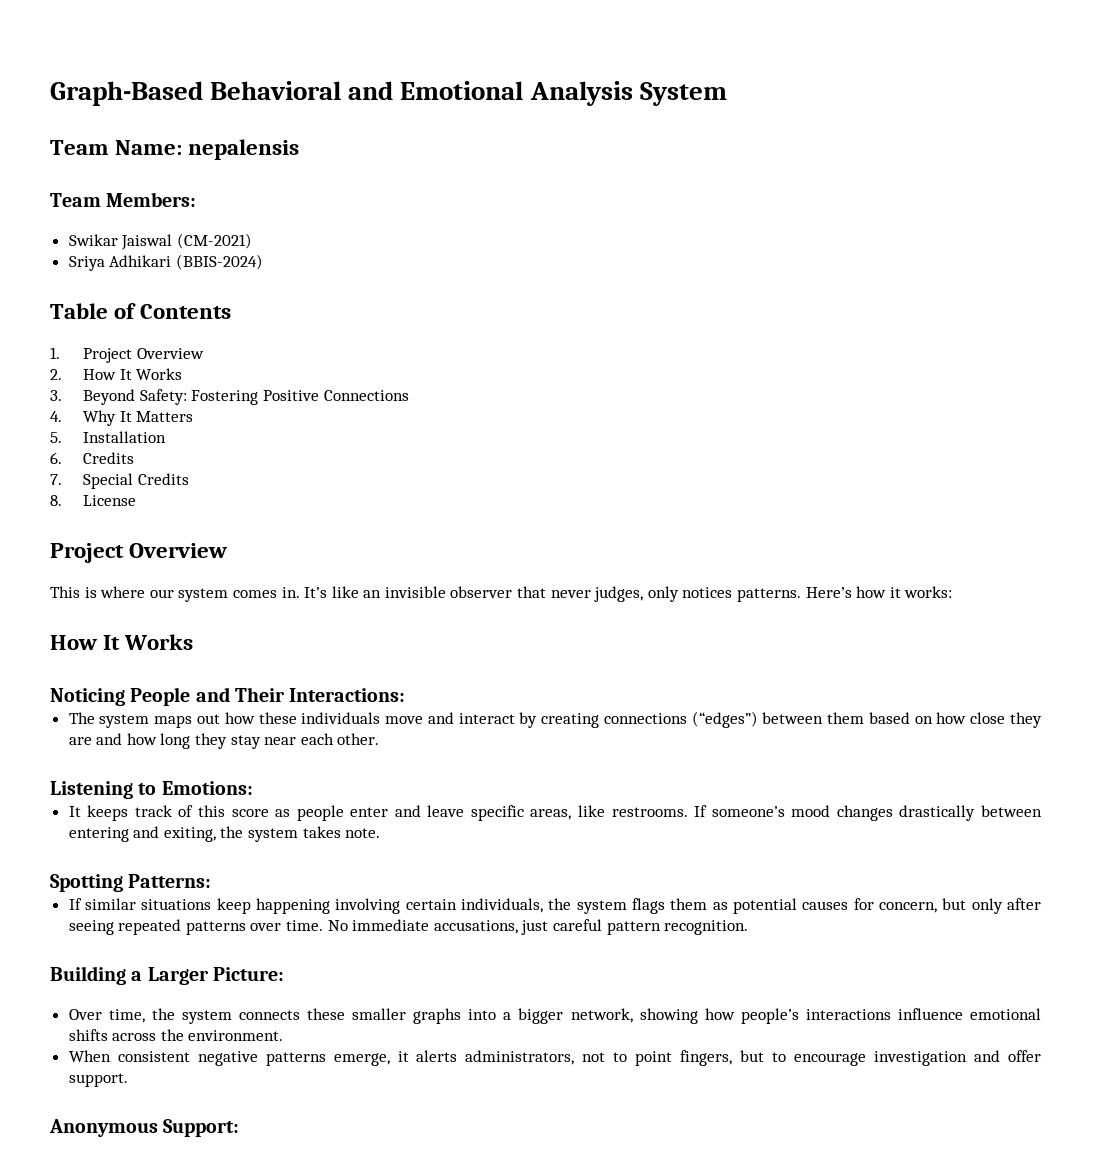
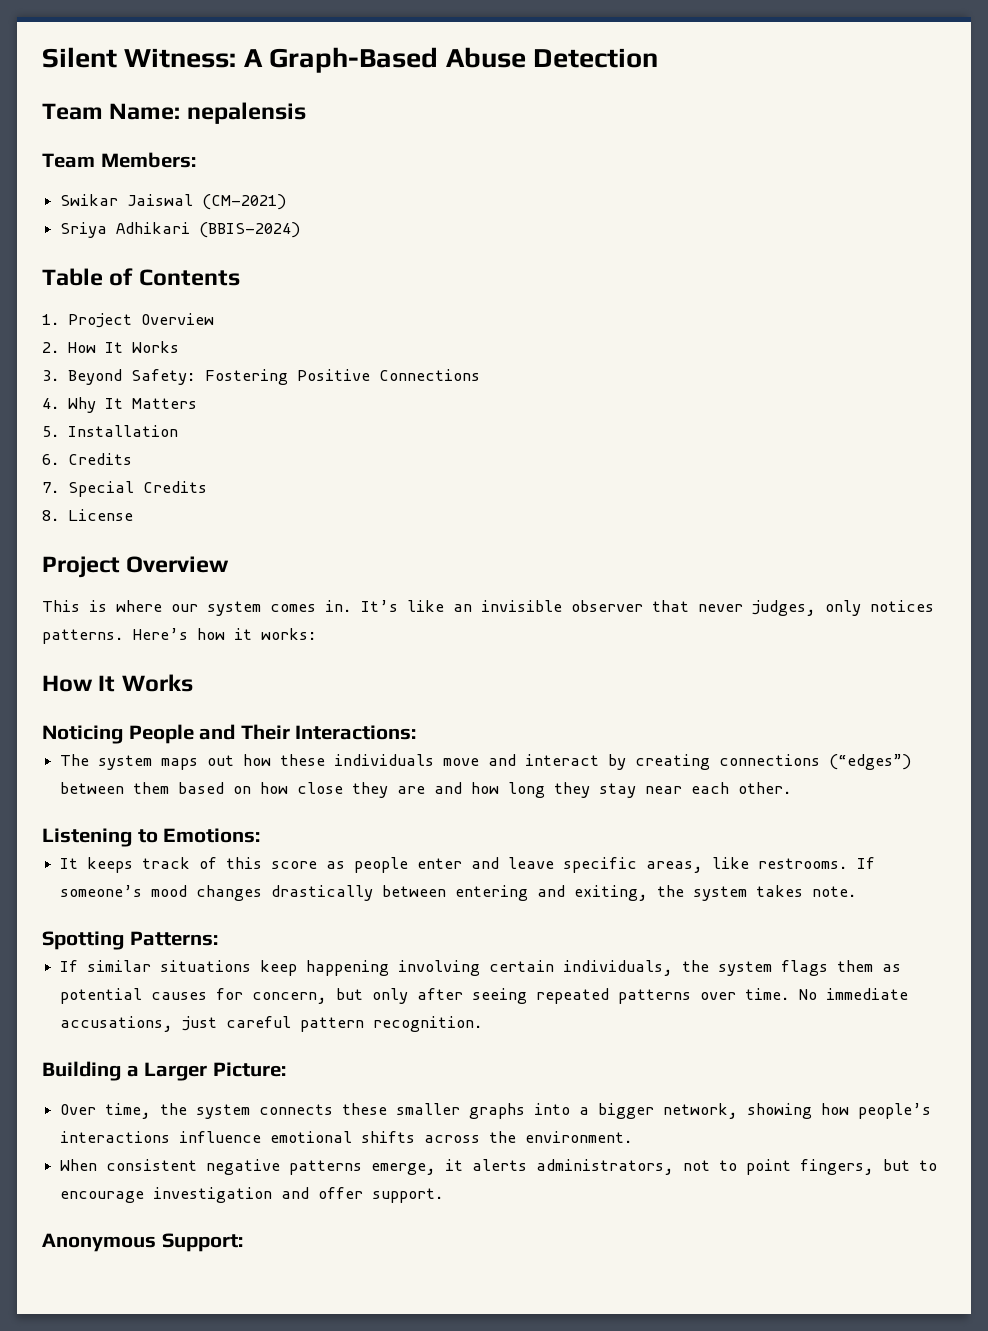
[50,81,727,106] Graph-Based Behavioral and Emotional Analysis System -> [42,47,659,73] Silent Witness: A Graph-Based Abuse Detection

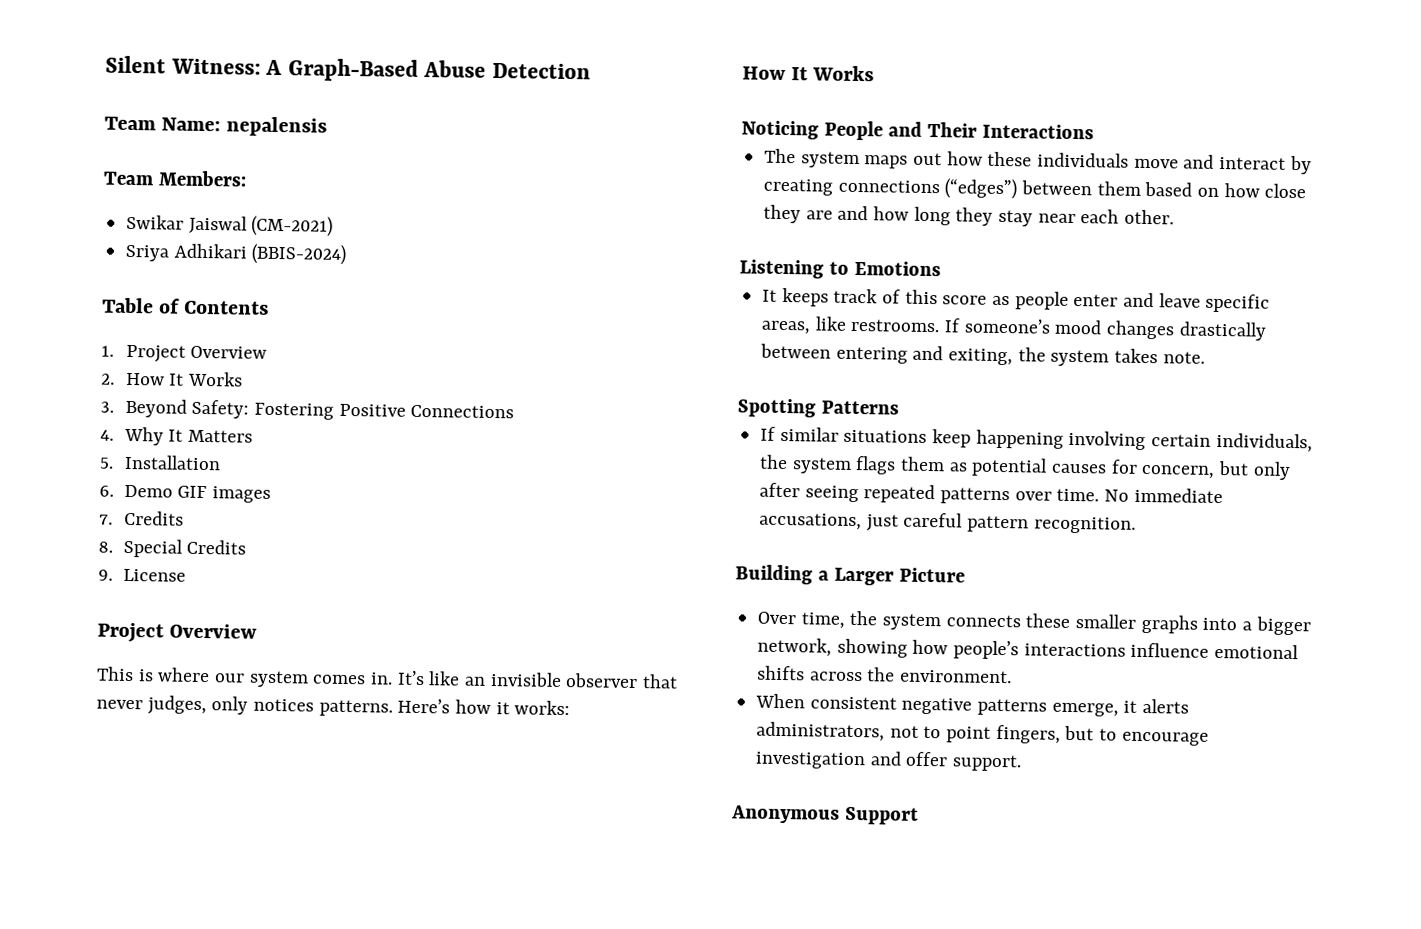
[68,453,133,465] [42,482,60,493] Credits // 7. -> [123,484,272,503] [99,510,184,526] [98,541,113,553] Demo GIF images // 7. Credits // 8.
[42,510,60,521] 8. -> [98,569,113,581] 9.
[295,725,417,740] Interactions: -> [981,123,1094,140] Interactions
[163,828,261,843] Emotions: -> [853,260,941,277] Emotions
[129,931,218,946] Patterns: -> [820,400,899,415] Patterns
[212,1062,286,1077] Picture: -> [898,567,965,583] Picture
[161,1233,243,1252] Support: -> [844,806,919,825] Support

